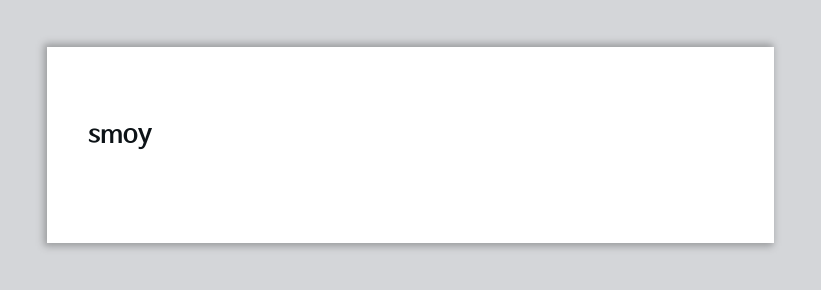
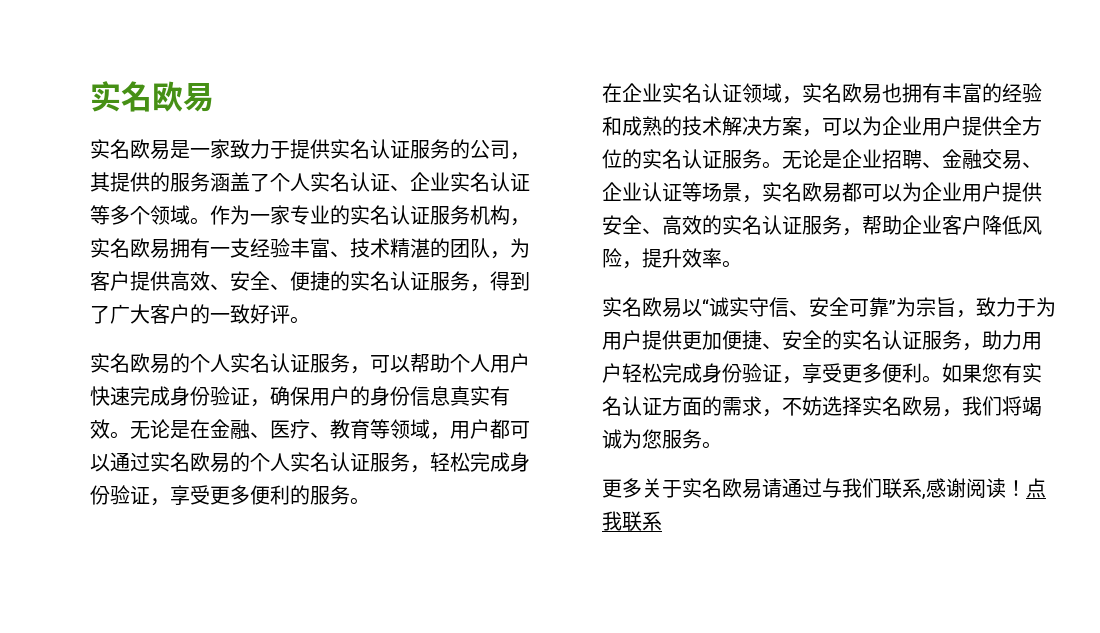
[88,128,153,150] smoy -> [90,81,214,112] [90,139,530,160] [90,172,530,192] [90,205,530,226] [90,238,530,259] [90,271,530,292] [90,304,310,324] [90,353,530,374] [90,386,510,407] [90,419,530,440] [90,452,530,473] [90,485,370,506] [602,83,1042,104] [602,116,1042,137] [602,149,1042,170] [602,182,1042,203] [602,215,1042,236] [602,248,742,269] [602,297,1056,318] [602,330,1042,351] [602,363,1042,384] [602,396,1042,417] [602,429,722,449] [602,478,1046,500] [602,511,662,532] 实名欧易 // 实名欧易是一家致力于提供实名认证服务的公司，其提供的服务涵盖了个人实名认证、企业实名认证等多个领域。作为一家专业的实名认证服务机构，实名欧易拥有一支经验丰富、技术精湛的团队，为客户提供高效、安全、便捷的实名认证服务，得到了广大客户的一致好评。 // 实名欧易的个人实名认证服务，可以帮助个人用户快速完成身份验证，确保用户的身份信息真实有效。无论是在金融、医疗、教育等领域，用户都可以通过实名欧易的个人实名认证服务，轻松完成身份验证，享受更多便利的服务。 // 在企业实名认证领域，实名欧易也拥有丰富的经验和成熟的技术解决方案，可以为企业用户提供全方位的实名认证服务。无论是企业招聘、金融交易、企业认证等场景，实名欧易都可以为企业用户提供安全、高效的实名认证服务，帮助企业客户降低风险，提升效率。 // 实名欧易以“诚实守信、安全可靠”为宗旨，致力于为用户提供更加便捷、安全的实名认证服务，助力用户轻松完成身份验证，享受更多便利。如果您有实名认证方面的需求，不妨选择实名欧易，我们将竭诚为您服务。 // 更多关于实名欧易请通过与我们联系,感谢阅读！点我联系

